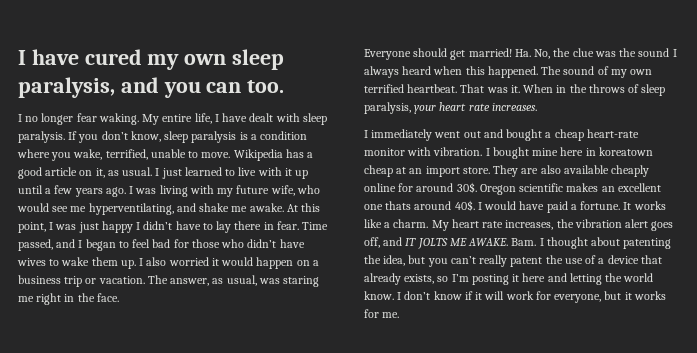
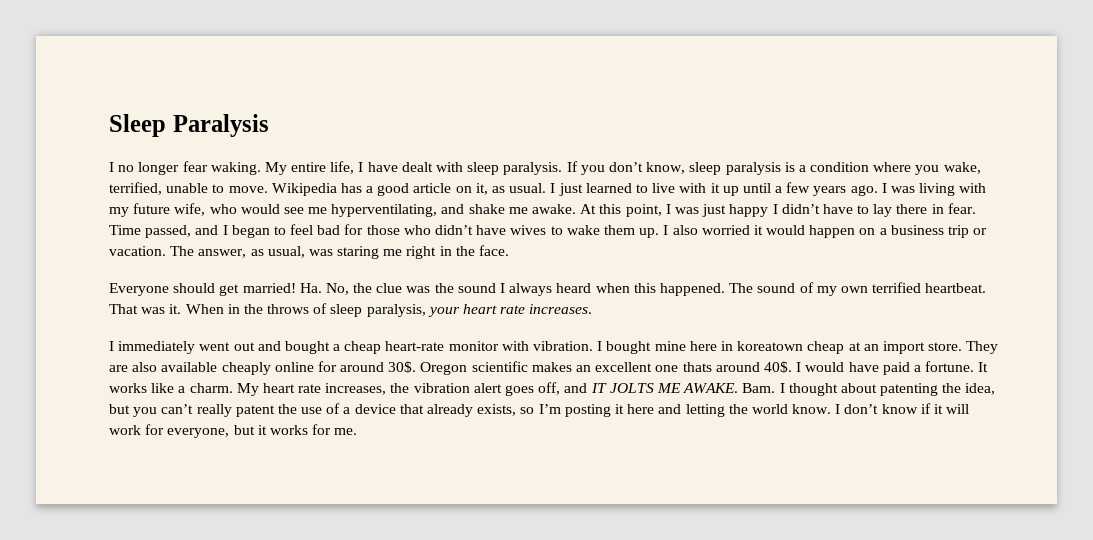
[18,49,285,70] [18,77,285,98] I have cured my own sleep paralysis, and you can too. -> [109,114,269,137] Sleep Paralysis

